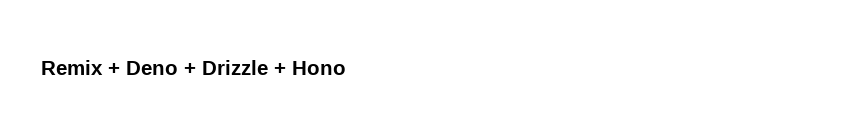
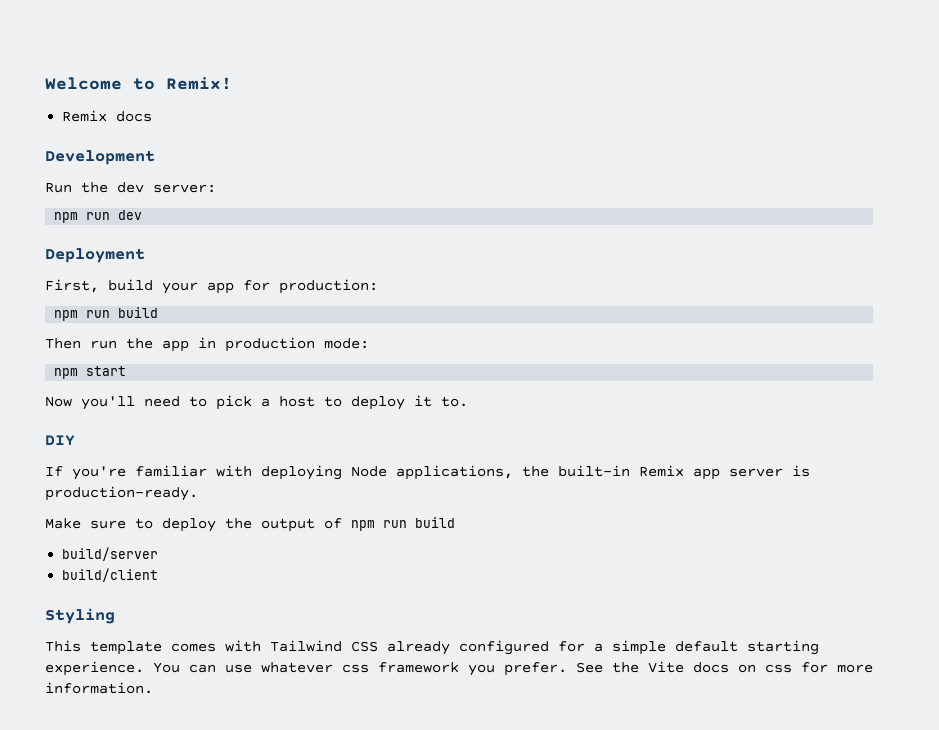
[41,60,346,75] Remix + Deno + Drizzle + Hono -> [45,77,232,90] [62,110,153,122] [45,150,155,165] [45,182,216,193] [54,210,143,223] [45,248,145,263] [45,279,378,294] [54,307,159,321] [45,337,369,352] [54,366,127,379] [45,395,468,410] [45,435,75,445] [45,465,810,480] [45,486,198,501] [45,517,455,532] [62,547,159,561] [62,568,159,582] [45,608,115,624] [45,640,819,655] [45,661,873,676] [45,682,153,694] Welcome to Remix! // Remix docs // Development // Run the dev server: // npm run dev // Deployment // First, build your app for production: // npm run build // Then run the app in production mode: // npm start // Now you'll need to pick a host to deploy it to. // DIY // If you're familiar with deploying Node applications, the built-in Remix app server is production-ready. // Make sure to deploy the output of npm run build // build/server // build/client // Styling // This template comes with Tailwind CSS already configured for a simple default starting experience. You can use whatever css framework you prefer. See the Vite docs on css for more information.

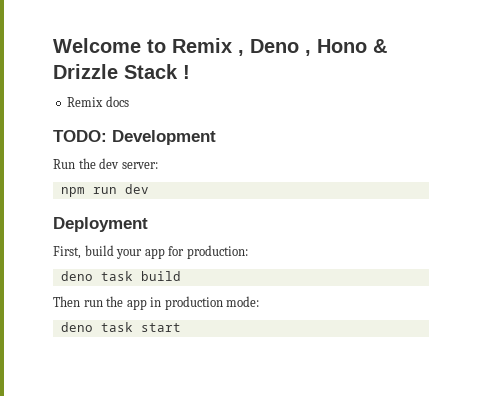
[166,77,232,90] Remix! -> [172,38,387,56] [53,64,190,79] Remix , Deno , Hono & Drizzle Stack !
(153, 116) none -> [53,130,107,142] TODO:
[54,310,111,321] npm run -> [60,271,133,281] deno task
[54,368,79,379] npm -> [60,322,133,332] deno task
[45,395,468,410] [45,435,75,445] [45,465,810,480] [45,486,198,501] [45,517,455,532] [62,547,159,561] [62,568,159,582] [45,608,115,624] [45,640,819,655] [45,661,873,676] [45,682,153,694] // Now you'll need to pick a host to deploy it to. // DIY // If you're familiar with deploying Node applications, the built-in Remix app server is production-ready. // Make sure to deploy the output of npm run build // build/server // build/client // Styling // This template comes with Tailwind CSS already configured for a simple default starting experience. You can use whatever css framework you prefer. See the Vite docs on css for more information. -> (181, 327) none

